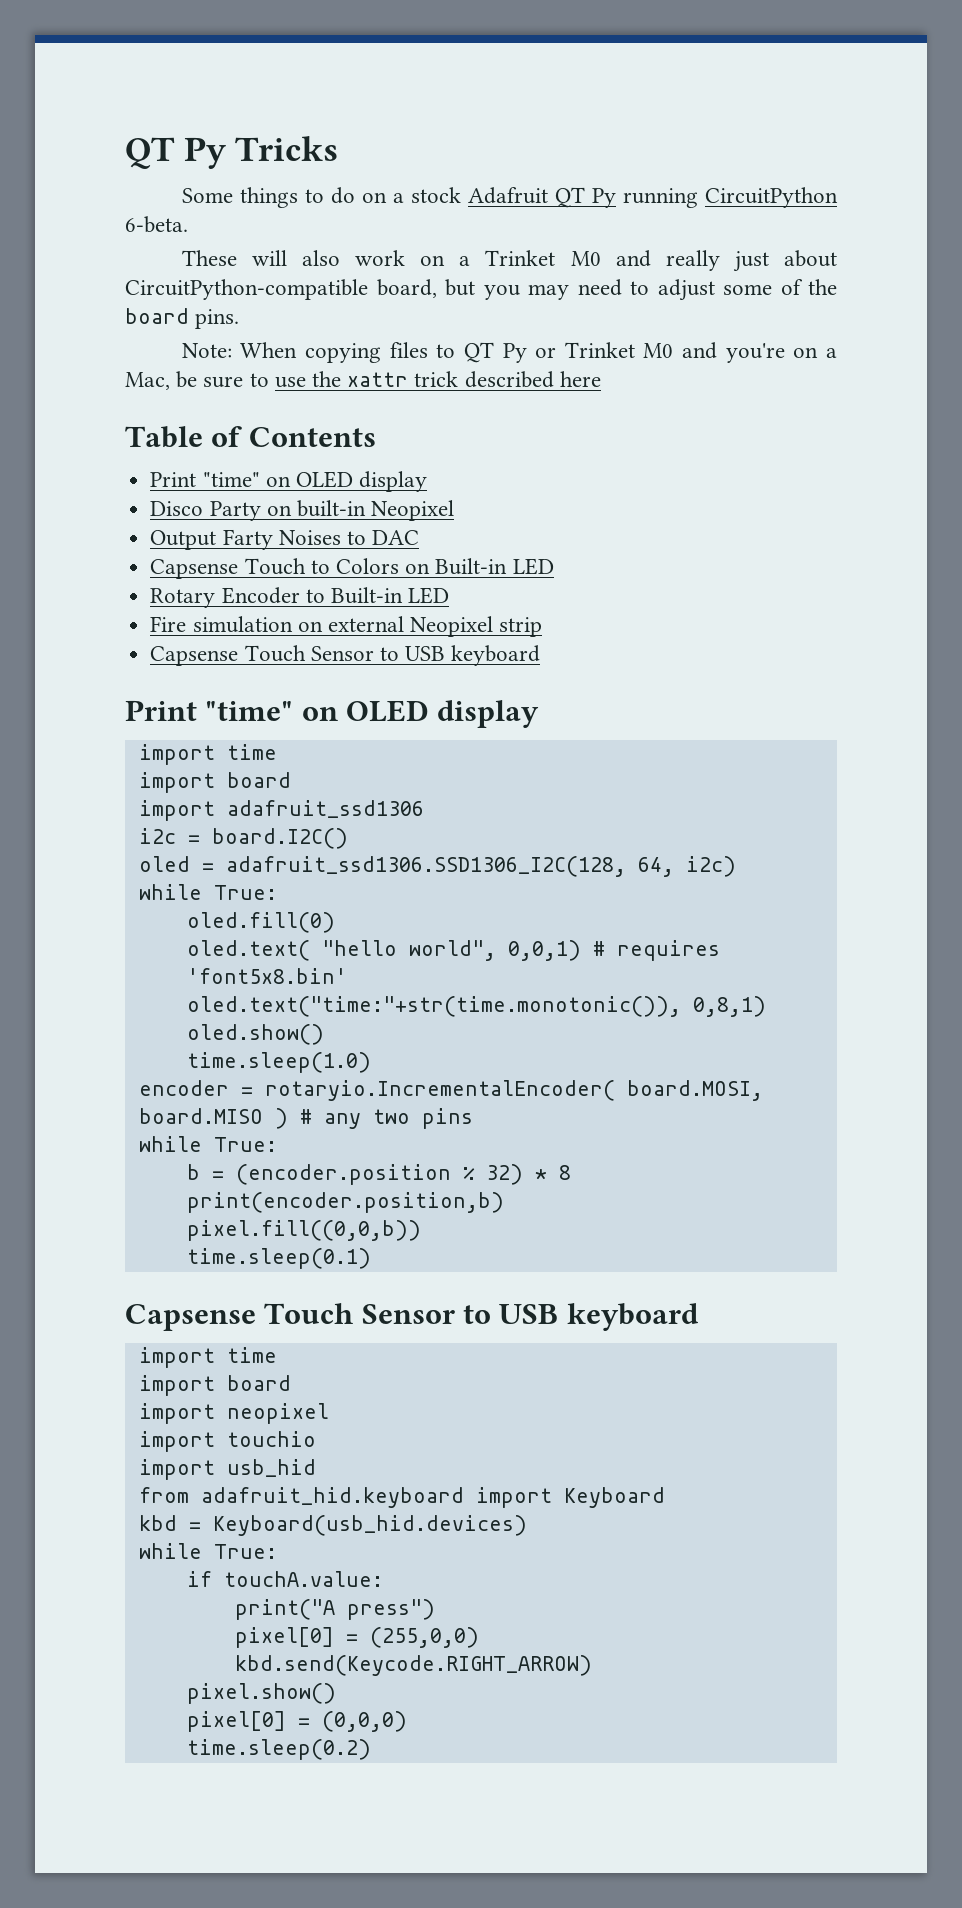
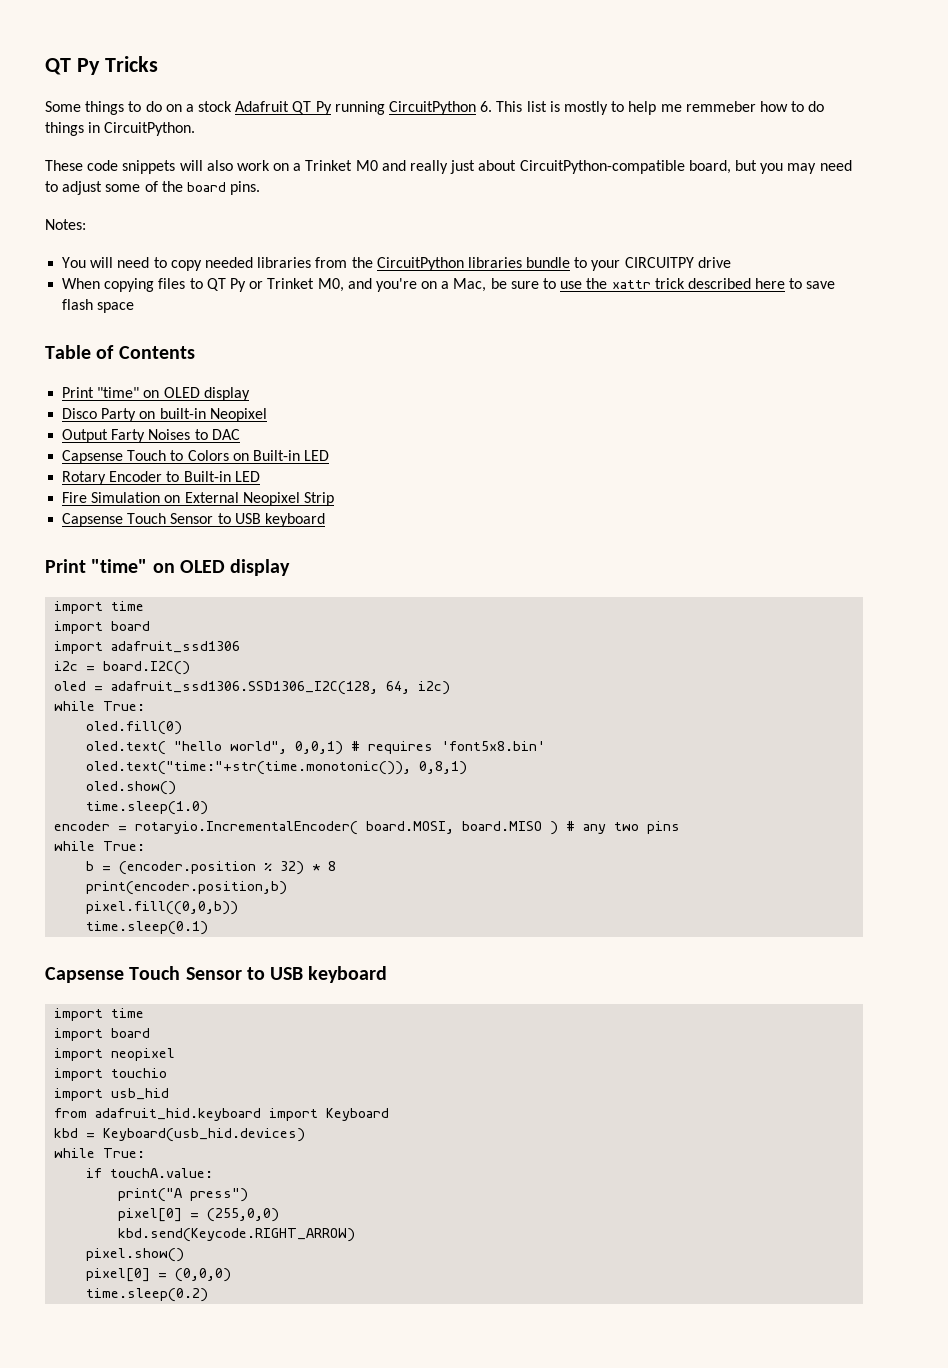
[125,216,188,233] 6-beta. -> [480,101,825,115] [45,122,196,136] 6. This list is mostly to help me remmeber how to do things in CircuitPython.
(237, 258) none -> [87,160,176,174] code snippets
[181,343,232,358] Note: -> [45,219,86,230] [62,257,731,271] Notes: // You will need to copy needed libraries from the CircuitPython libraries bundle to your CIRCUITPY drive //
[643,343,674,358] M0 -> [317,278,344,292] M0,
(601, 379) none -> [789,278,836,289] [62,299,135,313] to save flash space
[192,616,543,637] simulation on external Neopixel strip -> [91,492,334,506] Simulation on External Neopixel Strip

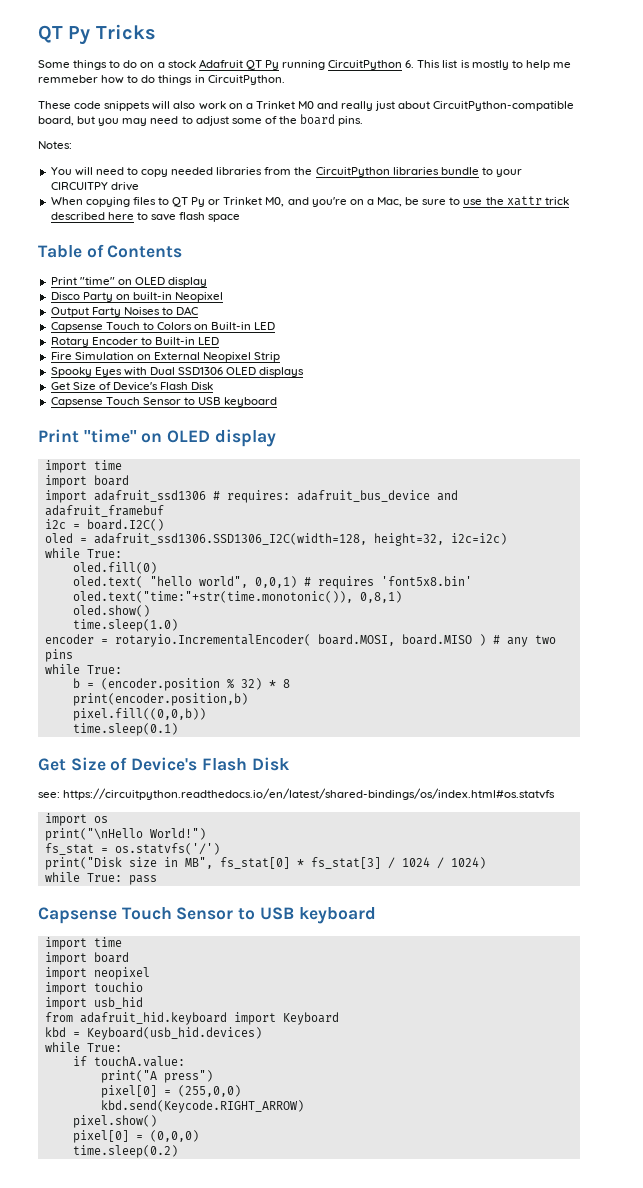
(334, 499) none -> [50,367,305,377] [50,382,214,391] // Spooky Eyes with Dual SSD1306 OLED displays // Get Size of Device's Flash Disk
(241, 647) none -> [212,490,458,503] [44,505,164,517] # requires: adafruit_bus_device and adafruit_framebuf
[111,681,451,695] adafruit_ssd1306.SSD1306_I2C(128, 64, i2c) -> [93,533,507,546] adafruit_ssd1306.SSD1306_I2C(width=128, height=32, i2c=i2c)
(209, 928) none -> [38,757,290,771] [38,788,556,800] [44,813,108,826] [44,828,206,841] [44,843,220,855] [44,857,486,870] [44,872,157,885] // Get Size of Device's Flash Disk // see: https://circuitpython.readthedocs.io/en/latest/shared-bindings/os/index.html#os.statvfs // import os // print("\nHello World!") // fs_stat = os.statvfs('/') // print("Disk size in MB", fs_stat[0] * fs_stat[3] / 1024 / 1024) // while True: pass

